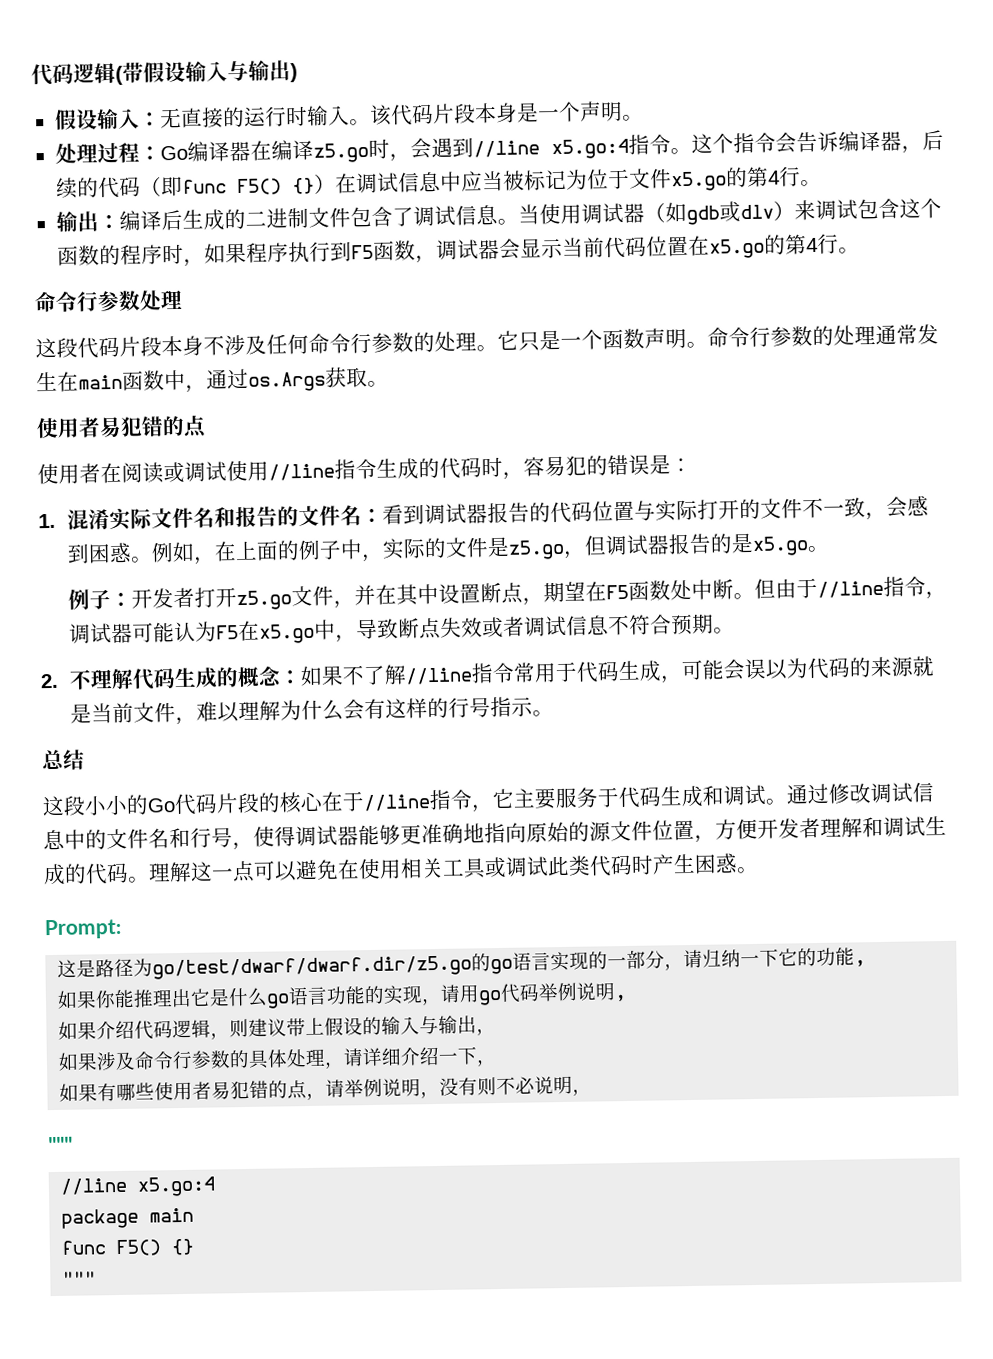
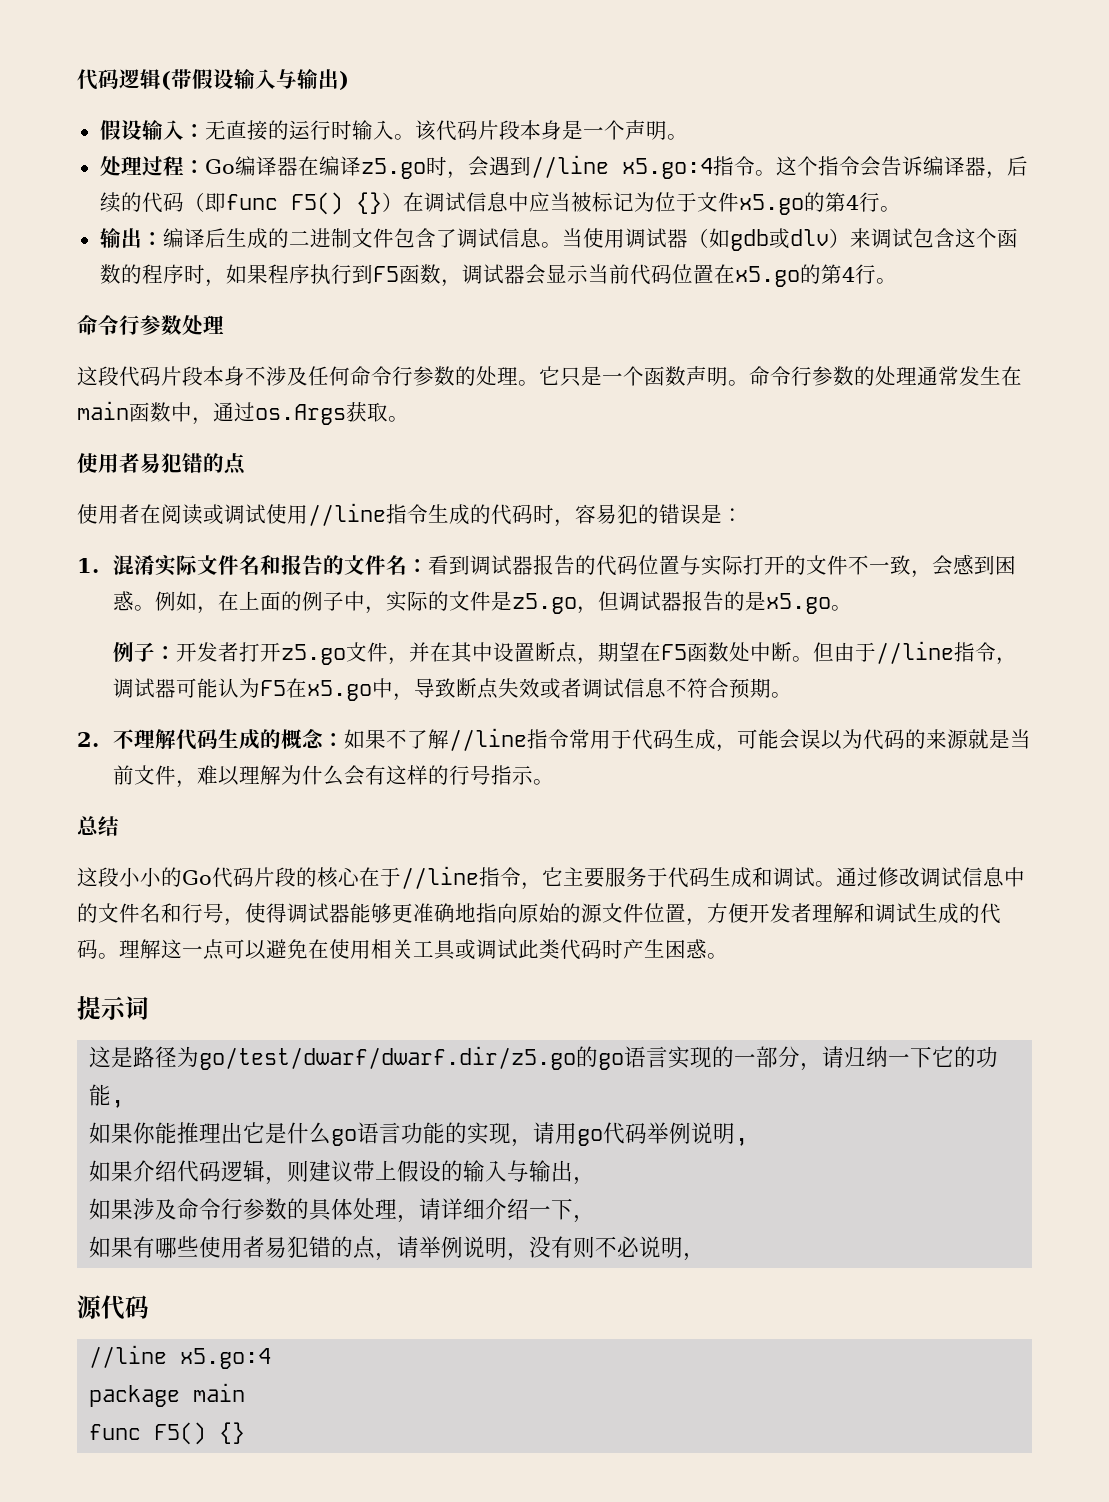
[44,918,122,940] Prompt: -> [77,996,149,1020] 提示词
[48,1136,73,1153] """ -> [77,1295,149,1320] 源代码
[62,1271,97,1286] // """ -> (246, 1433) none

